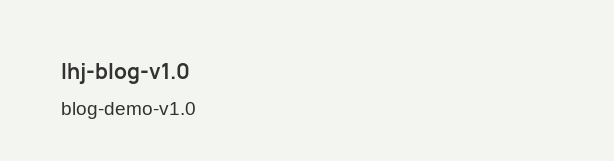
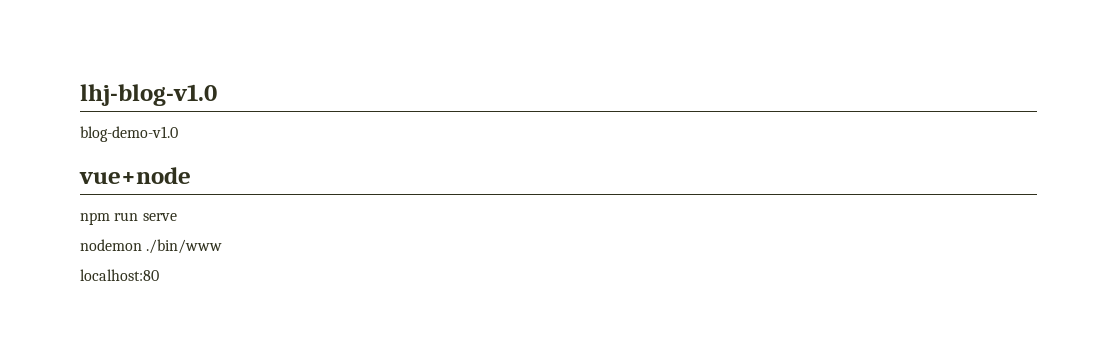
(196, 110) none -> [79,167,191,184] [80,212,177,225] [80,239,223,254] [80,269,159,281] // vue+node // npm run serve // nodemon ./bin/www // localhost:80

